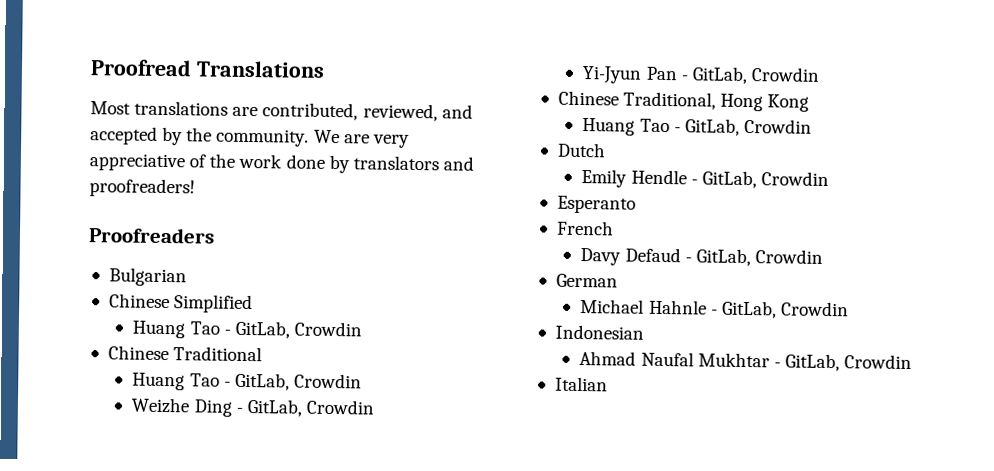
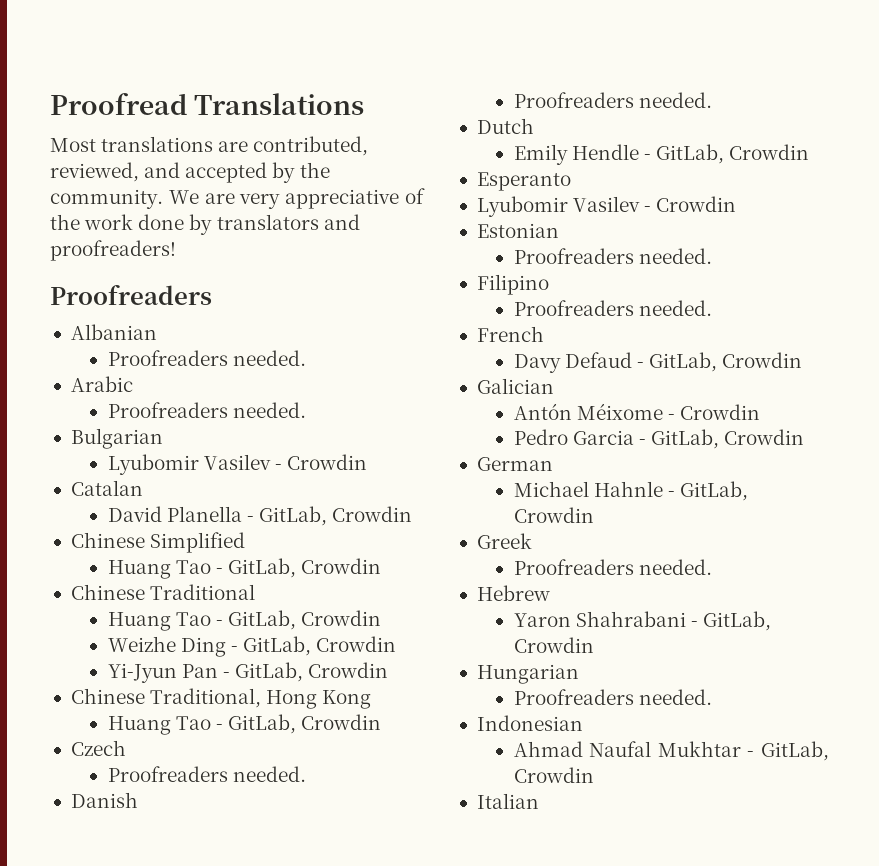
[108,267,187,287] Bulgarian -> [70,324,157,340] [107,350,306,366] [70,376,133,392] [107,402,306,418] [70,428,163,449] [107,454,367,475] [70,480,143,496] [107,506,413,526] Albanian // Proofreaders needed. // Arabic // Proofreaders needed. // Bulgarian // Lyubomir Vasilev - Crowdin // Catalan // David Planella - GitLab, Crowdin
(812, 126) none -> [70,740,126,756] [107,766,306,782] [70,792,138,808] [513,92,712,108] // Czech // Proofreaders needed. // Danish // Proofreaders needed.
(636, 204) none -> [476,196,737,217] [476,223,559,238] [513,248,712,264] [476,274,549,295] [513,300,712,316] // Lyubomir Vasilev - Crowdin // Estonian // Proofreaders needed. // Filipino // Proofreaders needed.
(823, 256) none -> [476,378,554,394] [513,403,760,420] [513,429,805,449] // Galician // Antón Méixome - Crowdin // Pedro Garcia - GitLab, Crowdin
(849, 309) none -> [476,533,532,549] [513,559,712,575] [476,585,550,601] [513,611,771,631] [513,637,594,653] [476,664,579,684] [513,689,712,705] // Greek // Proofreaders needed. // Hebrew // Yaron Shahrabani - GitLab, Crowdin // Hungarian // Proofreaders needed.

